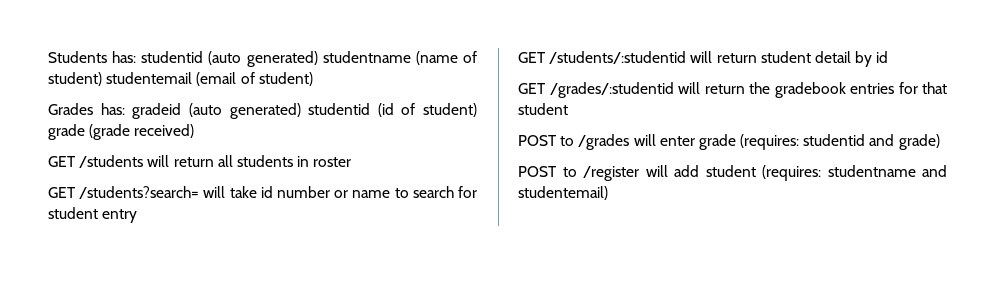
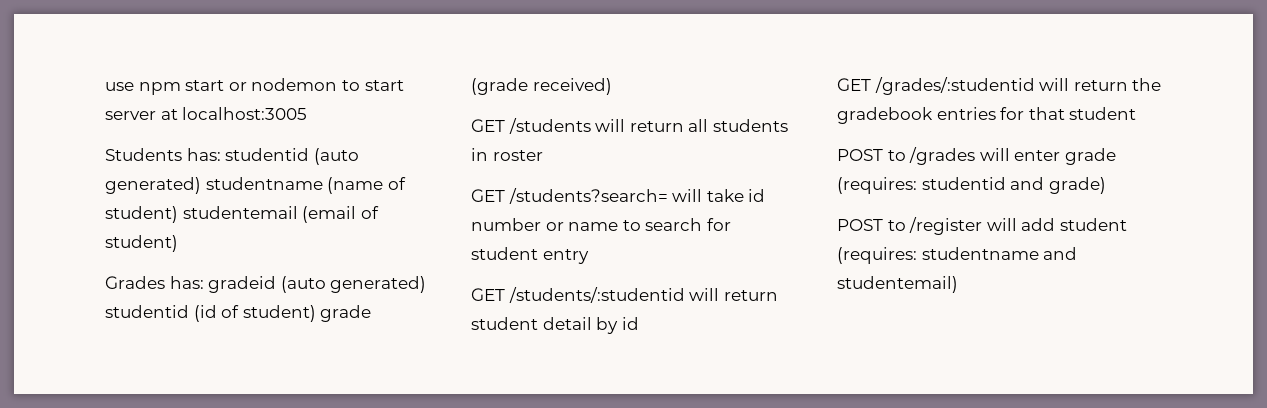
(48, 57) none -> [105,78,404,95] [105,107,308,120] use npm start or nodemon to start server at localhost:3005 //

